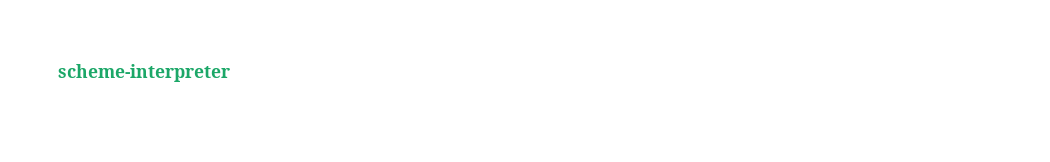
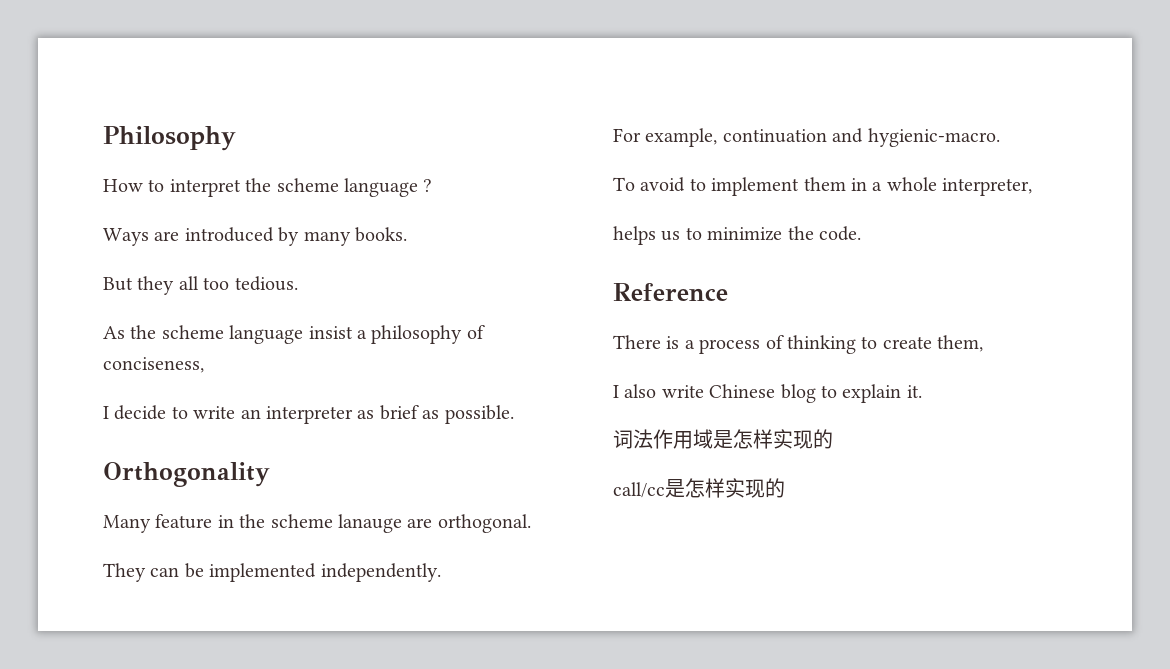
[58,64,230,82] scheme-interpreter -> [103,126,236,151] [103,178,433,197] [103,227,407,246] [103,276,298,295] [103,325,485,344] [103,357,204,373] [103,405,514,424] [103,462,270,487] [103,514,531,533] [103,563,441,582] [613,128,1000,147] [613,177,1033,196] [613,226,861,245] [613,283,728,301] [613,335,984,354] [613,384,922,403] [613,429,833,449] [613,478,785,498] Philosophy // How to interpret the scheme language ? // Ways are introduced by many books. // But they all too tedious. // As the scheme language insist a philosophy of conciseness, // I decide to write an interpreter as brief as possible. // Orthogonality // Many feature in the scheme lanauge are orthogonal. // They can be implemented independently. // For example, continuation and hygienic-macro. // To avoid to implement them in a whole interpreter, // helps us to minimize the code. // Reference // There is a process of thinking to create them, // I also write Chinese blog to explain it. // 词法作用域是怎样实现的 // call/cc是怎样实现的

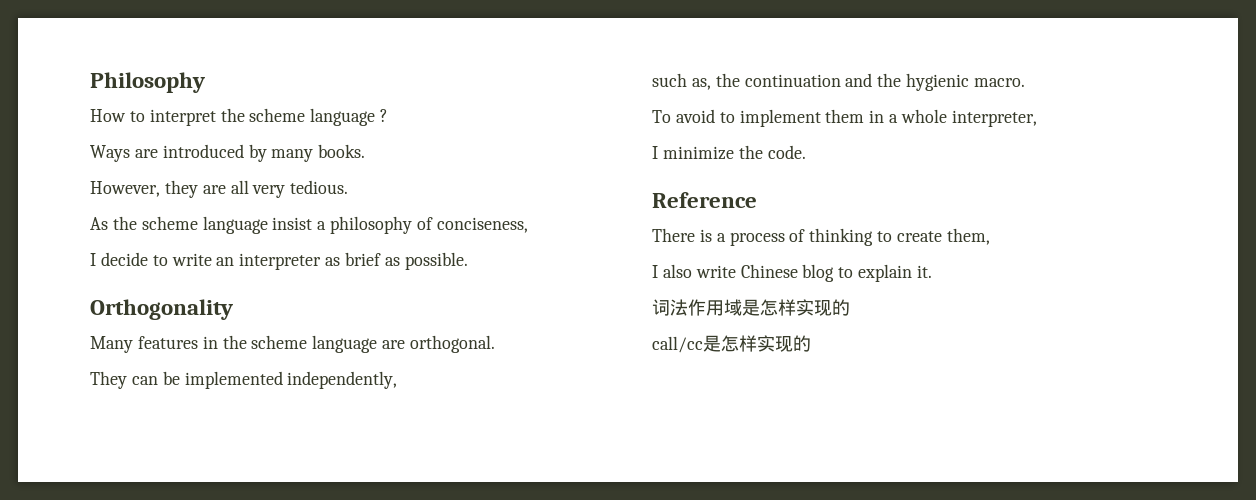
[103,276,230,295] But they all too -> [90,180,286,198] However, they are all very
[155,514,213,529] feature -> [137,336,198,349] features
[338,514,402,533] lanauge -> [312,335,378,353] language
[320,563,441,582] [613,128,1000,147] independently. // For example, continuation and hygienic-macro. -> [287,371,398,389] [652,73,1026,91] independently, // such as, the continuation and the hygienic macro.
[613,226,702,245] helps us to -> [652,146,658,159] I

